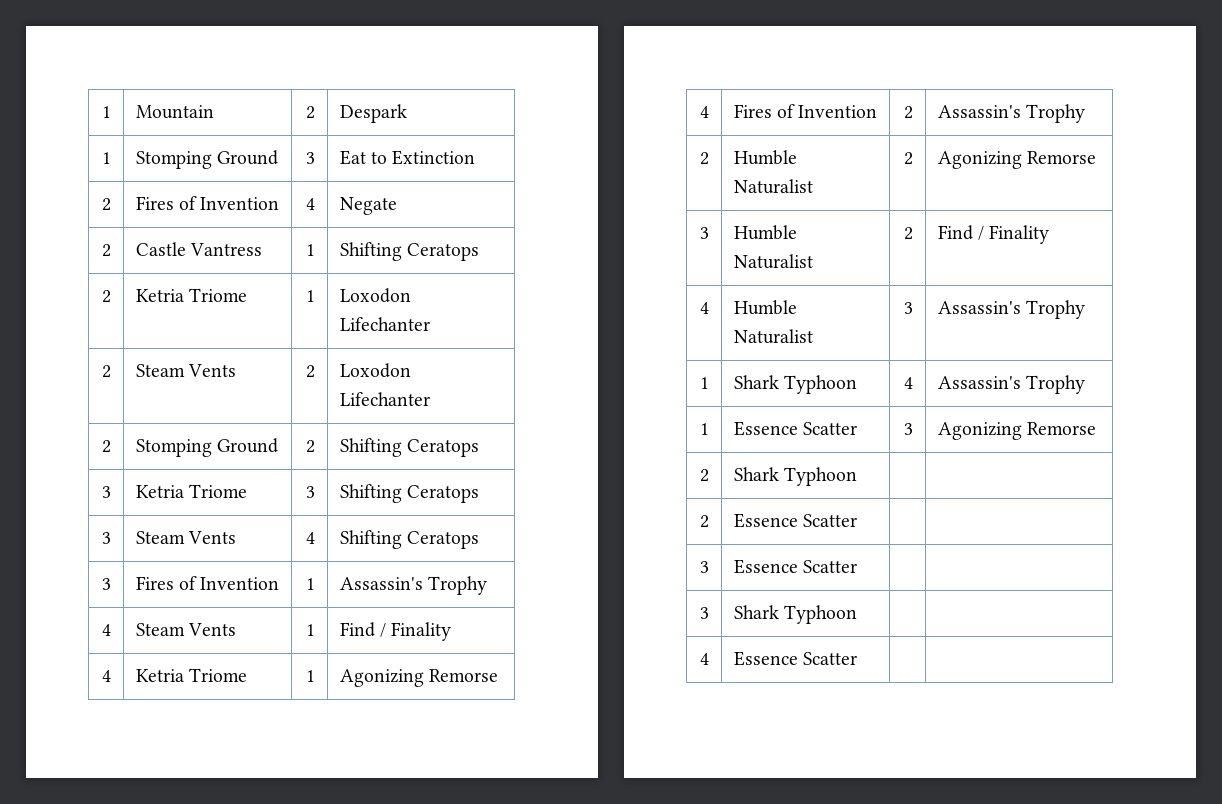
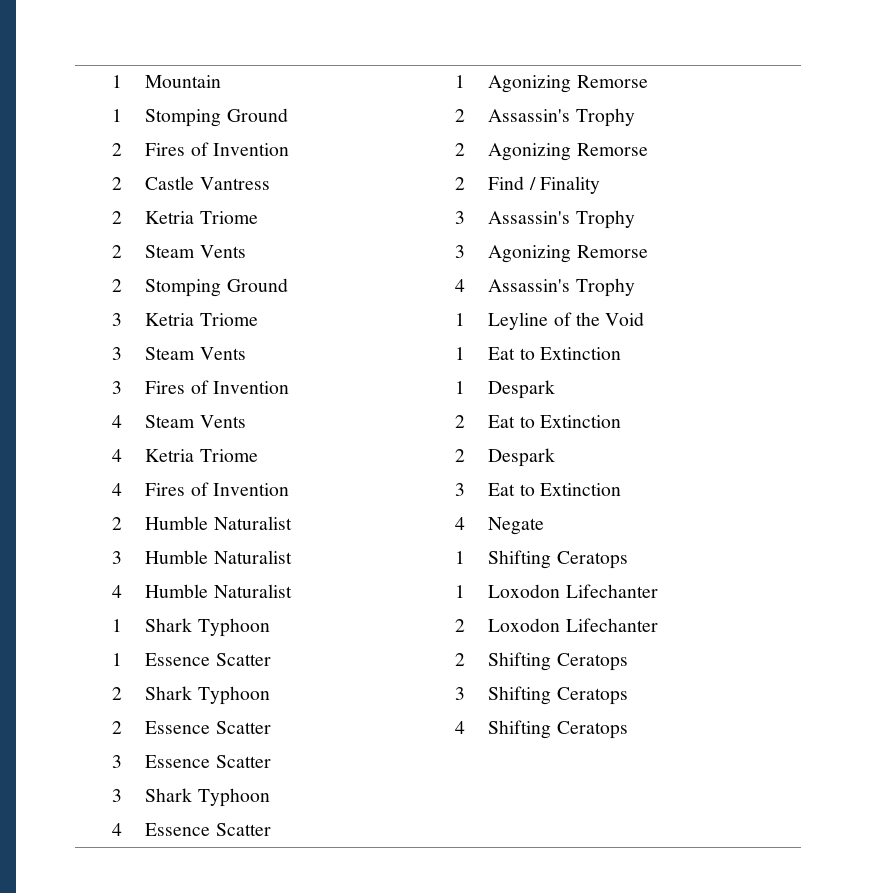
[306,106,316,119] [339,104,407,123] [102,152,112,164] [135,150,278,169] 2 | Despark // 1 | Stomping Ground -> [454,75,465,88] [488,75,648,93] [111,109,122,122] [145,108,288,127] [454,109,465,122] [488,108,635,127] [111,143,122,156] [145,142,289,156] [454,143,465,156] [488,143,648,161] [111,177,122,190] [145,176,270,190] [454,177,465,190] [488,176,600,194] [111,211,122,224] [145,211,258,224] [454,211,465,224] [488,210,635,229] [111,245,122,258] [145,245,246,258] [454,245,465,258] [488,245,648,263] [111,279,122,292] [145,278,288,297] [454,279,465,292] [488,278,635,297] [111,313,122,326] [145,313,258,326] [454,313,465,326] [488,312,645,330] [111,347,122,360] [145,347,246,360] [454,347,465,360] [488,347,621,360] [111,381,122,394] [145,380,289,394] [454,381,465,394] [488,380,556,399] [111,415,122,428] [145,415,246,428] [454,415,465,428] [488,415,621,428] [111,449,122,462] [145,449,258,462] [454,449,465,462] [488,448,556,467] [111,483,122,496] [145,482,289,496] 1 | Agonizing Remorse // 1 | Stomping Ground | 2 | Assassin's Trophy // 2 | Fires of Invention | 2 | Agonizing Remorse // 2 | Castle Vantress | 2 | Find / Finality // 2 | Ketria Triome | 3 | Assassin's Trophy // 2 | Steam Vents | 3 | Agonizing Remorse // 2 | Stomping Ground | 4 | Assassin's Trophy // 3 | Ketria Triome | 1 | Leyline of the Void // 3 | Steam Vents | 1 | Eat to Extinction // 3 | Fires of Invention | 1 | Despark // 4 | Steam Vents | 2 | Eat to Extinction // 4 | Ketria Triome | 2 | Despark // 4 | Fires of Invention
[135,196,280,210] Fires of Invention -> [145,516,292,530] Humble Naturalist
[102,244,112,257] [135,242,262,256] 2 | Castle Vantress -> [111,551,122,564] [145,550,292,564] 3 | Humble Naturalist
[102,290,112,303] [135,288,247,302] 2 | Ketria Triome -> [111,585,122,598] [145,584,292,598] 4 | Humble Naturalist
[102,365,112,378] [135,364,236,377] 2 | Steam Vents -> [111,619,122,632] [145,618,270,637] 1 | Shark Typhoon
[102,440,112,453] [135,438,278,457] 2 | Stomping Ground -> [111,653,122,666] [145,653,271,666] 1 | Essence Scatter
[102,486,112,498] [135,484,247,498] 3 | Ketria Triome -> [111,687,122,700] [145,686,270,705] 2 | Shark Typhoon
[102,532,112,544] [135,531,236,544] 3 | Steam Vents -> [111,721,122,734] [145,721,271,734] 2 | Essence Scatter
[102,578,112,590] [135,576,280,590] [306,578,316,590] [339,576,487,595] [102,624,112,636] [135,623,236,636] [306,624,316,636] [339,622,452,641] [102,670,112,682] [135,668,247,682] [306,670,316,682] [339,669,498,687] [700,106,710,118] [733,104,878,118] [904,106,914,119] [937,104,1085,123] [700,152,710,165] [733,150,797,165] [733,179,813,194] [904,152,914,165] [937,151,1096,169] [700,227,710,239] [733,225,797,240] [733,254,813,269] [904,227,914,240] [937,225,1050,244] [700,302,710,314] [733,300,797,315] [733,329,813,344] [904,302,914,314] [937,300,1085,319] [700,377,710,389] [733,375,857,394] [904,377,914,389] [937,375,1085,394] [700,423,710,435] [733,421,857,436] [904,423,914,435] [937,422,1096,440] [700,469,710,482] [733,467,857,486] [700,515,710,528] [733,513,857,528] // 3 | Fires of Invention | 1 | Assassin's Trophy // 4 | Steam Vents | 1 | Find / Finality // 4 | Ketria Triome | 1 | Agonizing Remorse // 4 | Fires of Invention | 2 | Assassin's Trophy // 2 | Humble Naturalist | 2 | Agonizing Remorse // 3 | Humble Naturalist | 2 | Find / Finality // 4 | Humble Naturalist | 3 | Assassin's Trophy // 1 | Shark Typhoon | 4 | Assassin's Trophy // 1 | Essence Scatter | 3 | Agonizing Remorse // 2 | Shark Typhoon | | // 2 | Essence Scatter | | -> (628, 730) none

